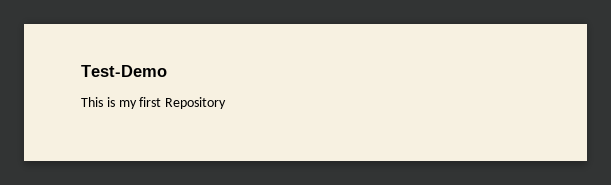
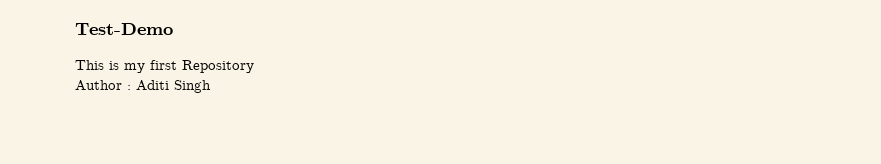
(227, 103) none -> [75,80,211,93] // Author : Aditi Singh

